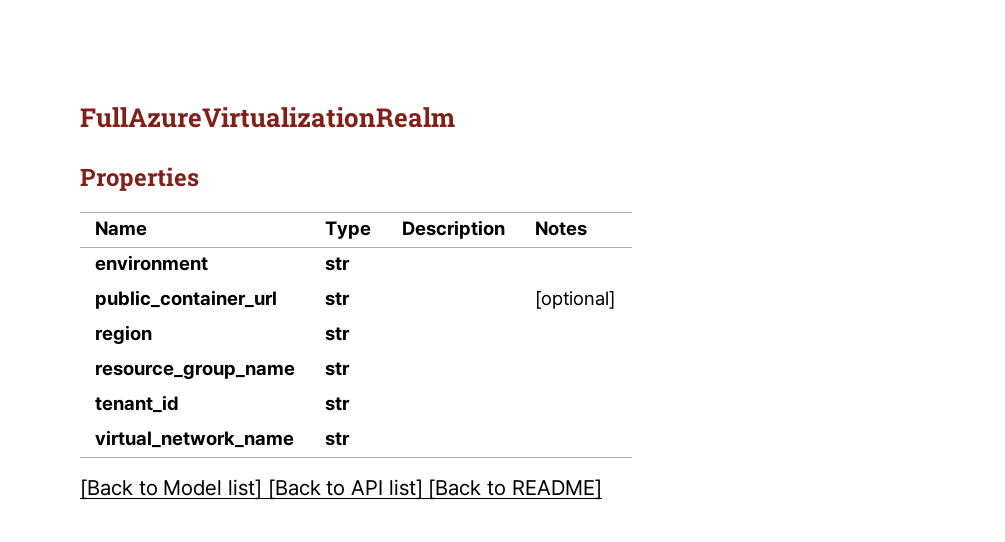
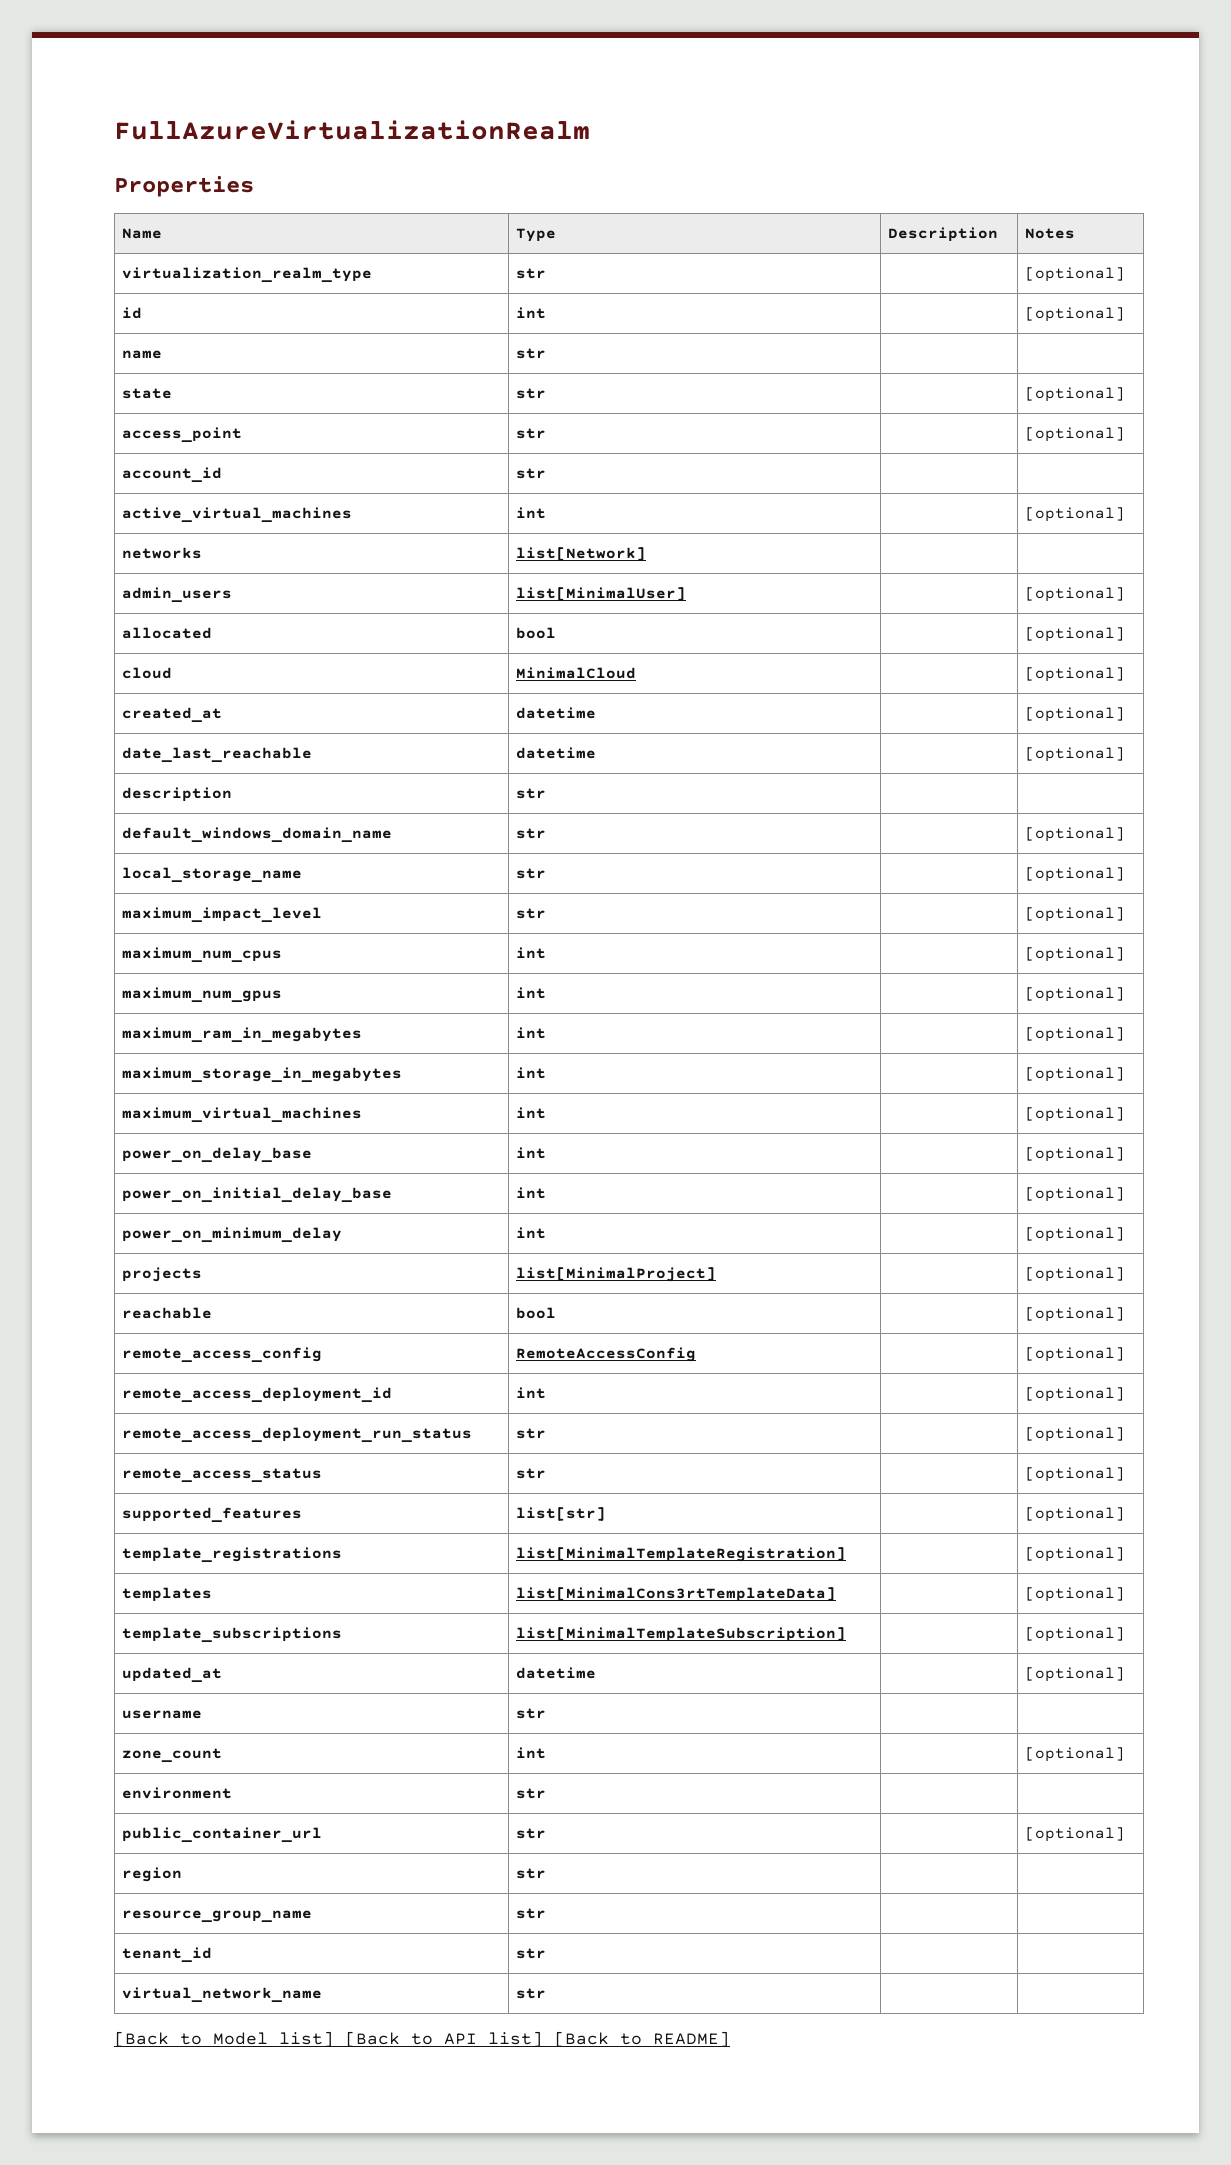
(587, 228) none -> [122,267,373,283] [516,268,547,279] [1025,267,1126,282] [122,307,143,319] [516,307,547,319] [1025,307,1126,322] [122,350,163,359] [516,348,547,359] [122,388,173,399] [516,388,547,399] [1025,387,1126,402] [122,427,243,443] [516,428,547,439] [1025,427,1126,442] [122,467,223,483] [516,468,547,479] [122,507,353,523] [516,507,547,519] [1025,507,1126,522] [122,547,203,559] [516,547,647,561] [122,587,233,603] [516,587,687,601] [1025,587,1126,602] [122,627,213,639] [516,627,557,639] [1025,627,1126,642] [122,667,173,679] [516,667,637,679] [1025,667,1126,682] [122,707,223,723] [516,707,597,719] [1025,707,1126,722] [122,747,313,763] [516,747,597,759] [1025,747,1126,762] [122,787,233,802] [516,788,547,799] [122,827,393,843] [516,828,547,839] [1025,827,1126,842] [122,867,303,883] [516,868,547,879] [1025,867,1126,882] [122,907,323,923] [516,908,547,919] [1025,907,1126,922] [122,947,283,963] [516,947,547,959] [1025,947,1126,962] [122,987,283,1003] [516,987,547,999] [1025,987,1126,1002] [122,1027,363,1043] [516,1027,547,1039] [1025,1027,1126,1042] [122,1067,403,1083] [516,1067,547,1079] [1025,1067,1126,1082] [122,1107,363,1123] [516,1107,547,1119] [1025,1107,1126,1122] [122,1147,313,1163] [516,1147,547,1159] [1025,1147,1126,1162] [122,1187,393,1203] [516,1187,547,1199] [1025,1187,1126,1202] [122,1227,343,1243] [516,1227,547,1239] [1025,1227,1126,1242] [122,1267,203,1282] [516,1267,717,1282] [1025,1267,1126,1282] [122,1307,213,1319] [516,1307,557,1319] [1025,1307,1126,1322] [122,1347,323,1363] [516,1347,697,1362] [1025,1347,1126,1362] [122,1387,393,1403] [516,1387,547,1399] [1025,1387,1126,1402] [122,1427,473,1443] [516,1428,547,1439] [1025,1427,1126,1442] [122,1468,323,1483] [516,1468,547,1479] [1025,1467,1126,1482] [122,1507,303,1523] [516,1507,607,1521] [1025,1507,1126,1522] [122,1547,343,1563] [516,1547,847,1562] [1025,1547,1126,1562] [122,1587,213,1602] [516,1587,837,1602] [1025,1587,1126,1602] [122,1627,343,1643] [516,1627,847,1642] [1025,1627,1126,1642] [122,1667,223,1683] [516,1667,597,1679] [1025,1667,1126,1682] [122,1710,203,1719] [516,1708,547,1719] [122,1748,223,1763] [516,1747,547,1759] [1025,1747,1126,1762] // virtualization_realm_type | str | | [optional] // id | int | | [optional] // name | str | | // state | str | | [optional] // access_point | str | | [optional] // account_id | str | | // active_virtual_machines | int | | [optional] // networks | list[Network] | | // admin_users | list[MinimalUser] | | [optional] // allocated | bool | | [optional] // cloud | MinimalCloud | | [optional] // created_at | datetime | | [optional] // date_last_reachable | datetime | | [optional] // description | str | | // default_windows_domain_name | str | | [optional] // local_storage_name | str | | [optional] // maximum_impact_level | str | | [optional] // maximum_num_cpus | int | | [optional] // maximum_num_gpus | int | | [optional] // maximum_ram_in_megabytes | int | | [optional] // maximum_storage_in_megabytes | int | | [optional] // maximum_virtual_machines | int | | [optional] // power_on_delay_base | int | | [optional] // power_on_initial_delay_base | int | | [optional] // power_on_minimum_delay | int | | [optional] // projects | list[MinimalProject] | | [optional] // reachable | bool | | [optional] // remote_access_config | RemoteAccessConfig | | [optional] // remote_access_deployment_id | int | | [optional] // remote_access_deployment_run_status | str | | [optional] // remote_access_status | str | | [optional] // supported_features | list[str] | | [optional] // template_registrations | list[MinimalTemplateRegistration] | | [optional] // templates | list[MinimalCons3rtTemplateData] | | [optional] // template_subscriptions | list[MinimalTemplateSubscription] | | [optional] // updated_at | datetime | | [optional] // username | str | | // zone_count | int | | [optional]

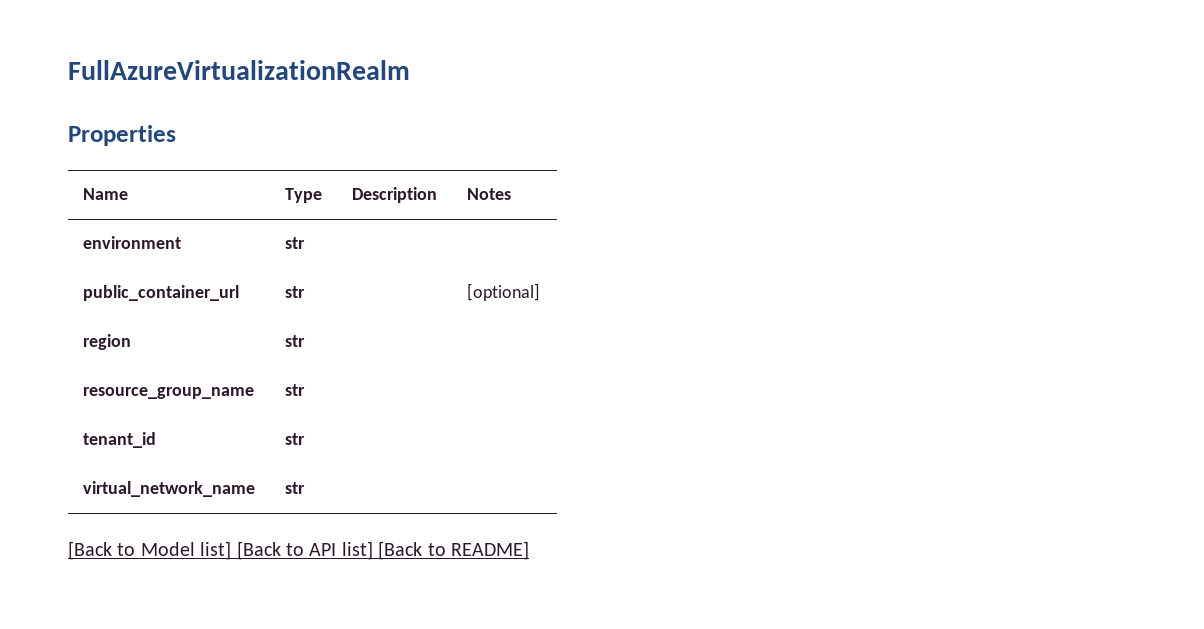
[122,267,373,283] [516,268,547,279] [1025,267,1126,282] [122,307,143,319] [516,307,547,319] [1025,307,1126,322] [122,350,163,359] [516,348,547,359] [122,388,173,399] [516,388,547,399] [1025,387,1126,402] [122,427,243,443] [516,428,547,439] [1025,427,1126,442] [122,467,223,483] [516,468,547,479] [122,507,353,523] [516,507,547,519] [1025,507,1126,522] [122,547,203,559] [516,547,647,561] [122,587,233,603] [516,587,687,601] [1025,587,1126,602] [122,627,213,639] [516,627,557,639] [1025,627,1126,642] [122,667,173,679] [516,667,637,679] [1025,667,1126,682] [122,707,223,723] [516,707,597,719] [1025,707,1126,722] [122,747,313,763] [516,747,597,759] [1025,747,1126,762] [122,787,233,802] [516,788,547,799] [122,827,393,843] [516,828,547,839] [1025,827,1126,842] [122,867,303,883] [516,868,547,879] [1025,867,1126,882] [122,907,323,923] [516,908,547,919] [1025,907,1126,922] [122,947,283,963] [516,947,547,959] [1025,947,1126,962] [122,987,283,1003] [516,987,547,999] [1025,987,1126,1002] [122,1027,363,1043] [516,1027,547,1039] [1025,1027,1126,1042] [122,1067,403,1083] [516,1067,547,1079] [1025,1067,1126,1082] [122,1107,363,1123] [516,1107,547,1119] [1025,1107,1126,1122] [122,1147,313,1163] [516,1147,547,1159] [1025,1147,1126,1162] [122,1187,393,1203] [516,1187,547,1199] [1025,1187,1126,1202] [122,1227,343,1243] [516,1227,547,1239] [1025,1227,1126,1242] [122,1267,203,1282] [516,1267,717,1282] [1025,1267,1126,1282] [122,1307,213,1319] [516,1307,557,1319] [1025,1307,1126,1322] [122,1347,323,1363] [516,1347,697,1362] [1025,1347,1126,1362] [122,1387,393,1403] [516,1387,547,1399] [1025,1387,1126,1402] [122,1427,473,1443] [516,1428,547,1439] [1025,1427,1126,1442] [122,1468,323,1483] [516,1468,547,1479] [1025,1467,1126,1482] [122,1507,303,1523] [516,1507,607,1521] [1025,1507,1126,1522] [122,1547,343,1563] [516,1547,847,1562] [1025,1547,1126,1562] [122,1587,213,1602] [516,1587,837,1602] [1025,1587,1126,1602] [122,1627,343,1643] [516,1627,847,1642] [1025,1627,1126,1642] [122,1667,223,1683] [516,1667,597,1679] [1025,1667,1126,1682] [122,1710,203,1719] [516,1708,547,1719] [122,1748,223,1763] [516,1747,547,1759] [1025,1747,1126,1762] // virtualization_realm_type | str | | [optional] // id | int | | [optional] // name | str | | // state | str | | [optional] // access_point | str | | [optional] // account_id | str | | // active_virtual_machines | int | | [optional] // networks | list[Network] | | // admin_users | list[MinimalUser] | | [optional] // allocated | bool | | [optional] // cloud | MinimalCloud | | [optional] // created_at | datetime | | [optional] // date_last_reachable | datetime | | [optional] // description | str | | // default_windows_domain_name | str | | [optional] // local_storage_name | str | | [optional] // maximum_impact_level | str | | [optional] // maximum_num_cpus | int | | [optional] // maximum_num_gpus | int | | [optional] // maximum_ram_in_megabytes | int | | [optional] // maximum_storage_in_megabytes | int | | [optional] // maximum_virtual_machines | int | | [optional] // power_on_delay_base | int | | [optional] // power_on_initial_delay_base | int | | [optional] // power_on_minimum_delay | int | | [optional] // projects | list[MinimalProject] | | [optional] // reachable | bool | | [optional] // remote_access_config | RemoteAccessConfig | | [optional] // remote_access_deployment_id | int | | [optional] // remote_access_deployment_run_status | str | | [optional] // remote_access_status | str | | [optional] // supported_features | list[str] | | [optional] // template_registrations | list[MinimalTemplateRegistration] | | [optional] // templates | list[MinimalCons3rtTemplateData] | | [optional] // template_subscriptions | list[MinimalTemplateSubscription] | | [optional] // updated_at | datetime | | [optional] // username | str | | // zone_count | int | | [optional] -> (511, 194) none

